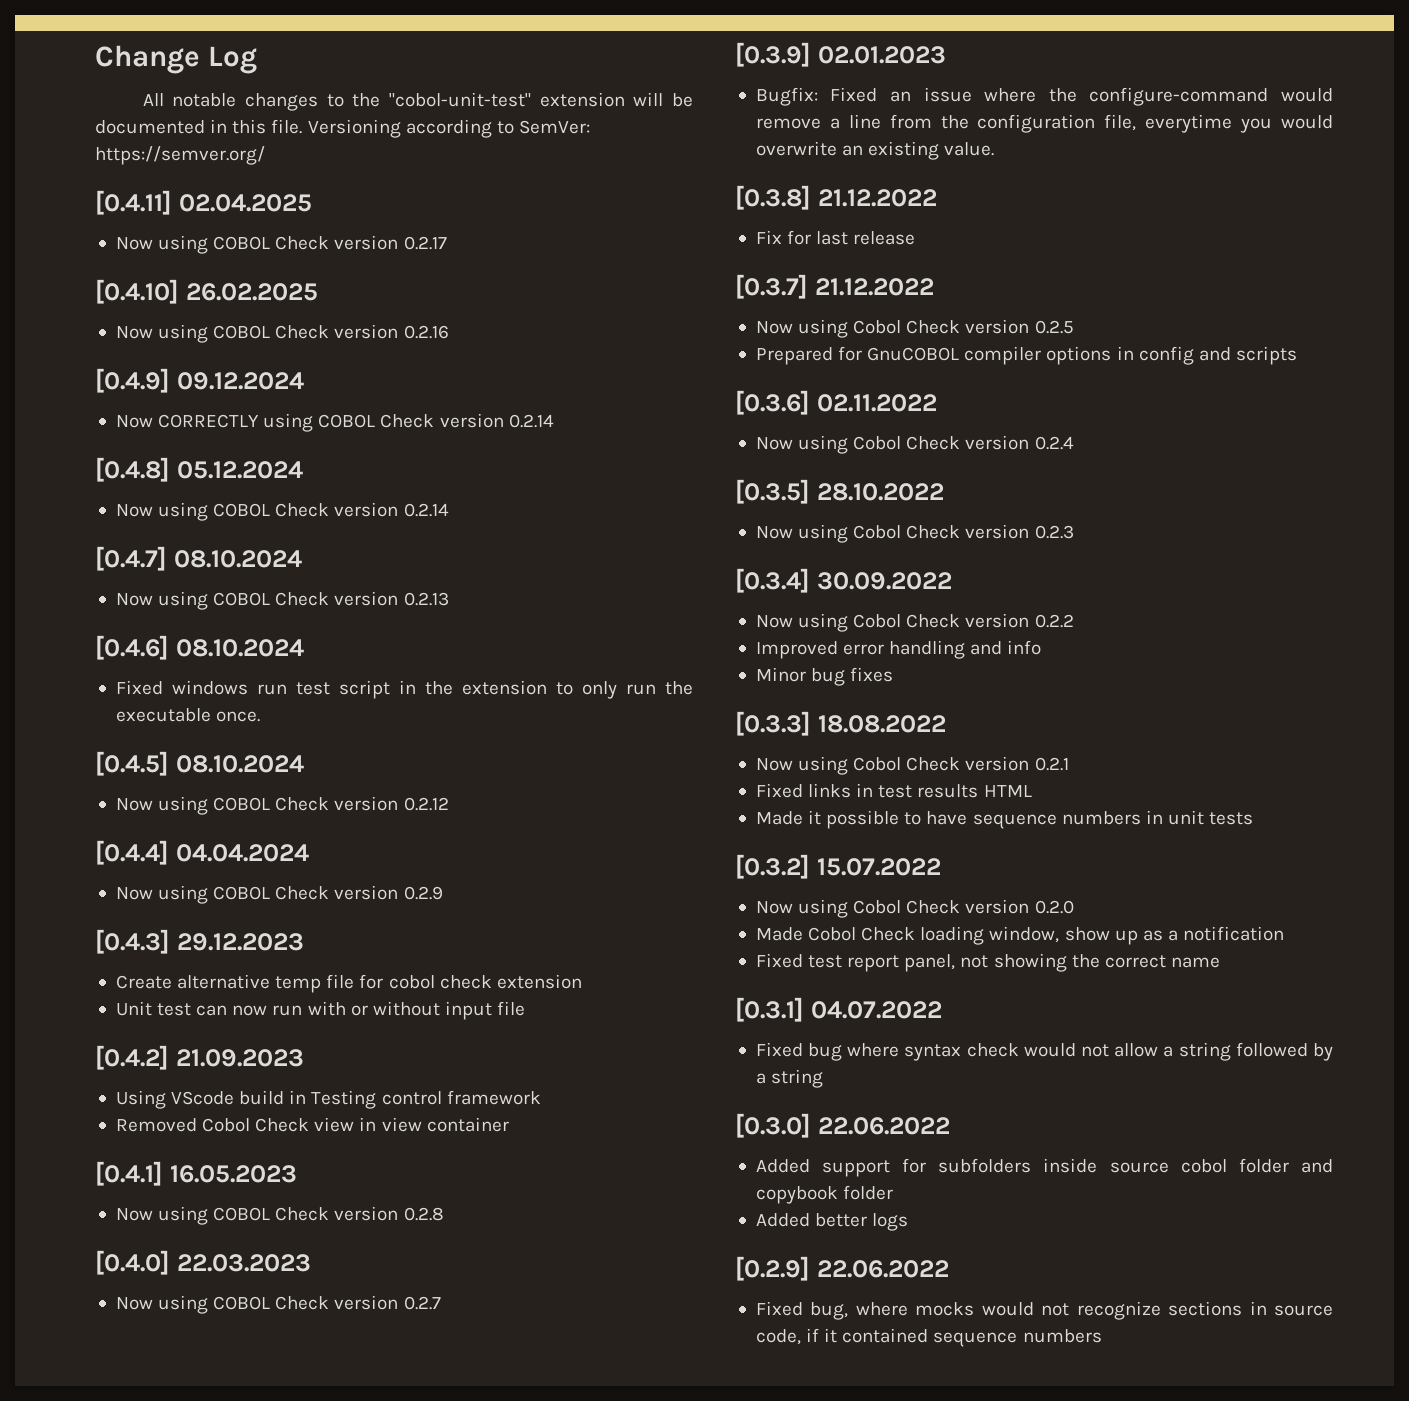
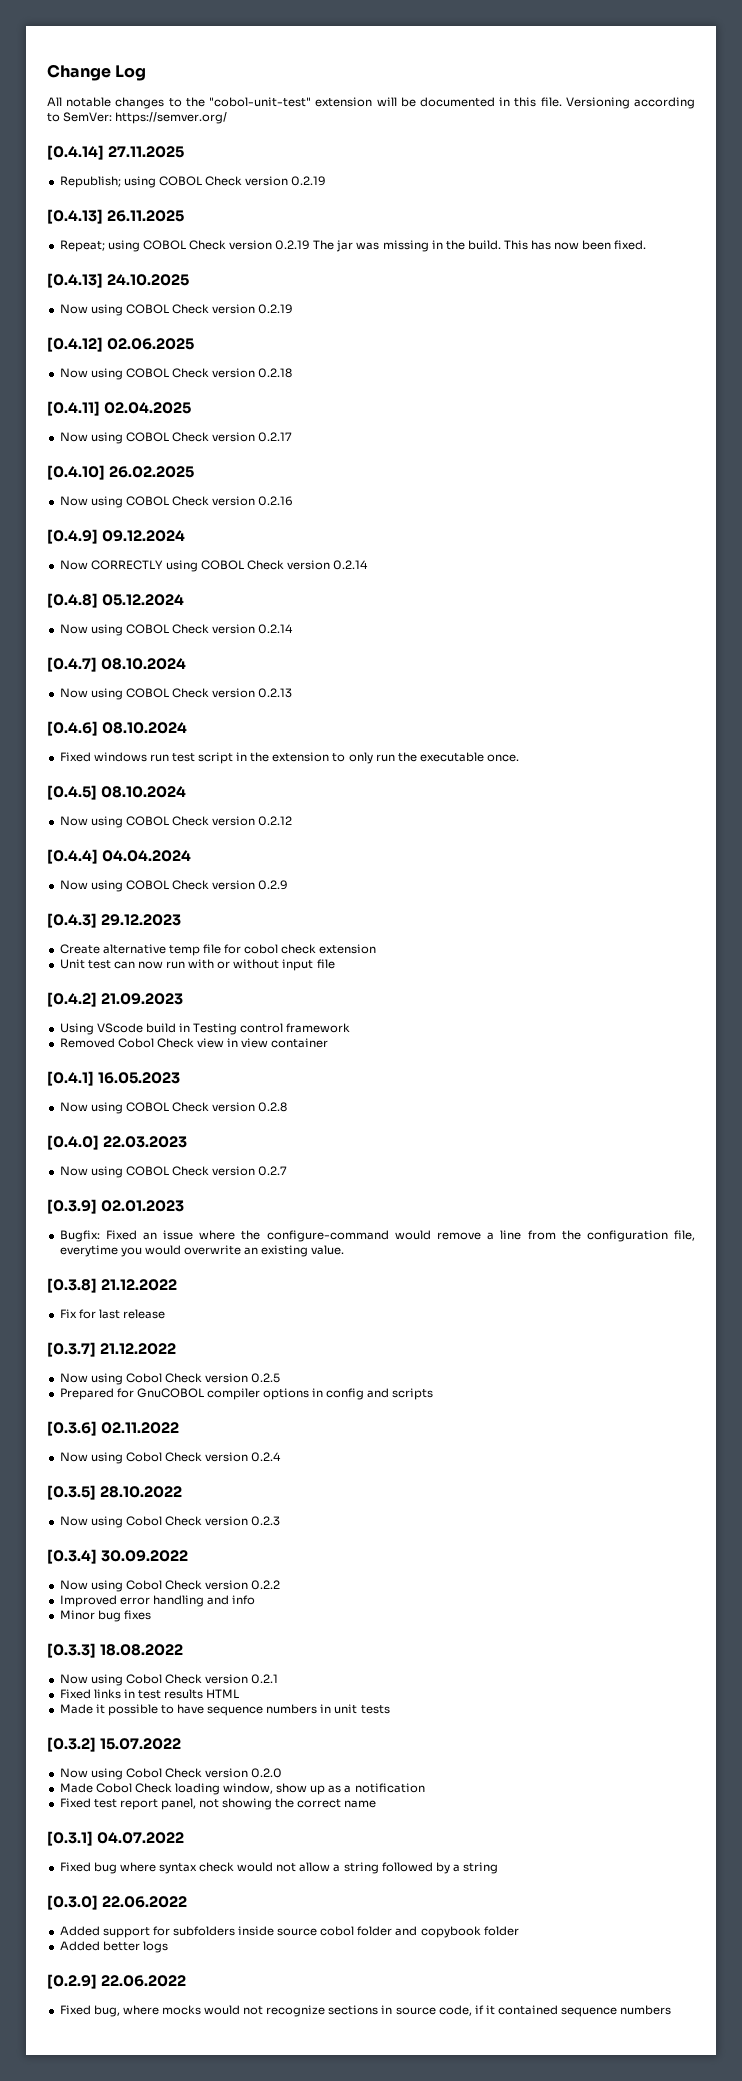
(265, 155) none -> [47,145,184,160] [59,176,327,188] [47,209,184,224] [59,240,647,252] [47,273,189,288] [59,304,294,316] [47,337,194,352] [59,368,293,380] // [0.4.14] 27.11.2025 // Republish; using COBOL Check version 0.2.19 // [0.4.13] 26.11.2025 // Repeat; using COBOL Check version 0.2.19 The jar was missing in the build. This has now been fixed. // [0.4.13] 24.10.2025 // Now using COBOL Check version 0.2.19 // [0.4.12] 02.06.2025 // Now using COBOL Check version 0.2.18

